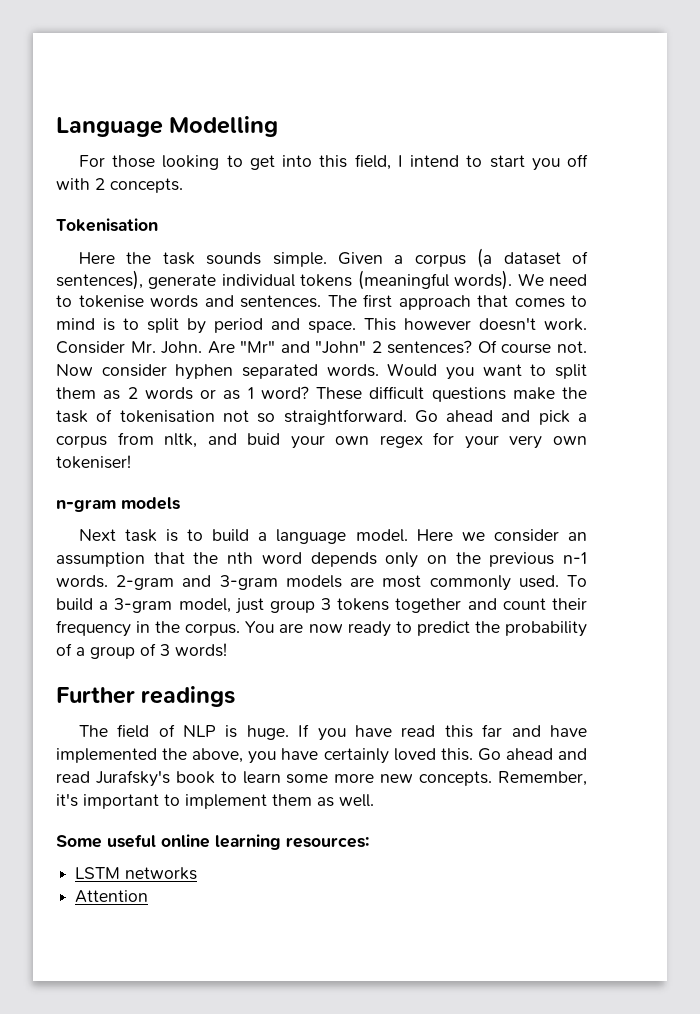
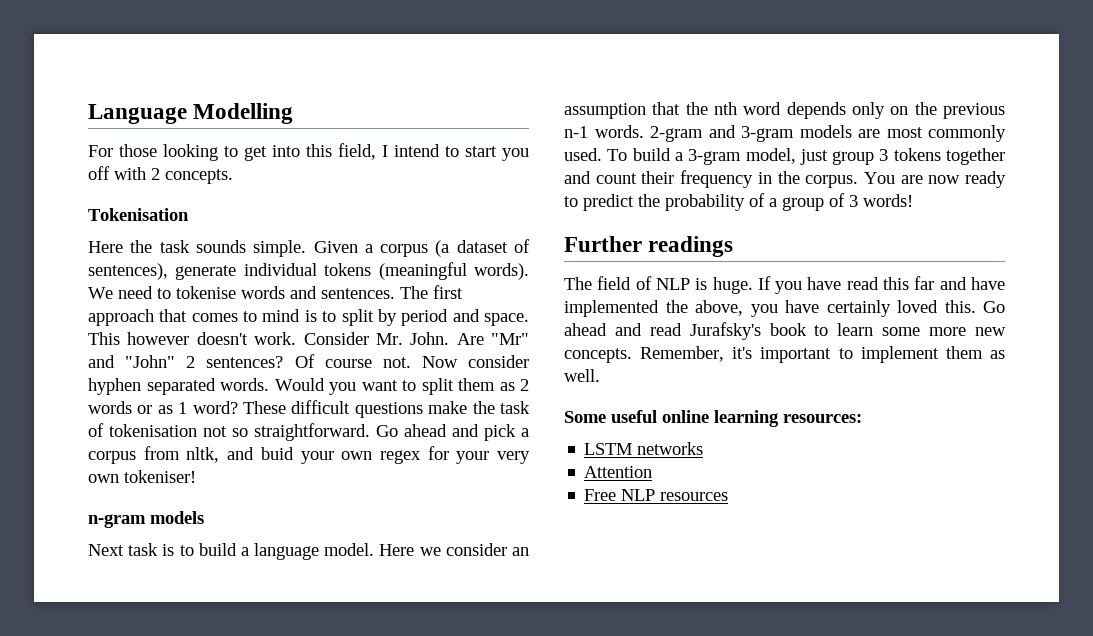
(149, 896) none -> [584,489,729,501] // Free NLP resources

